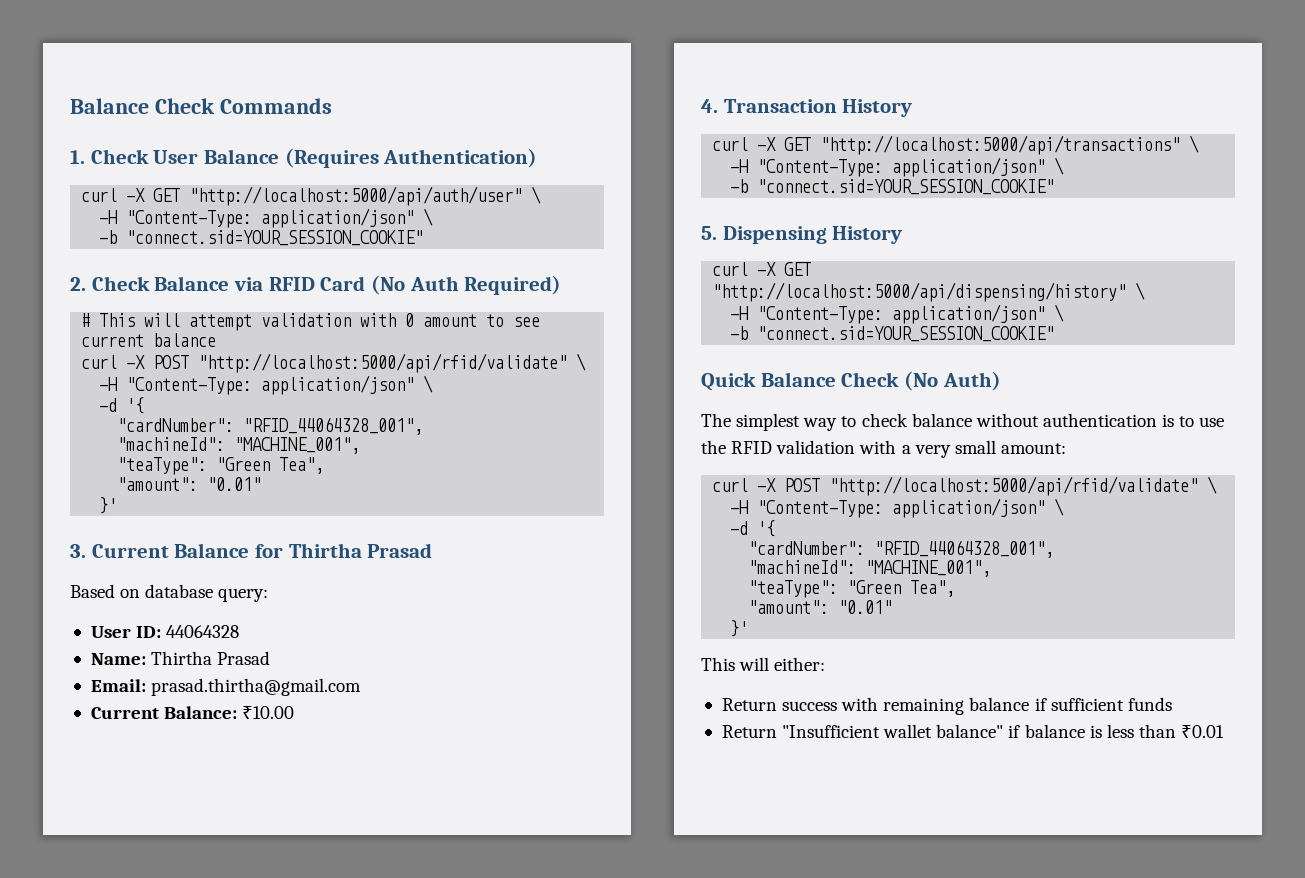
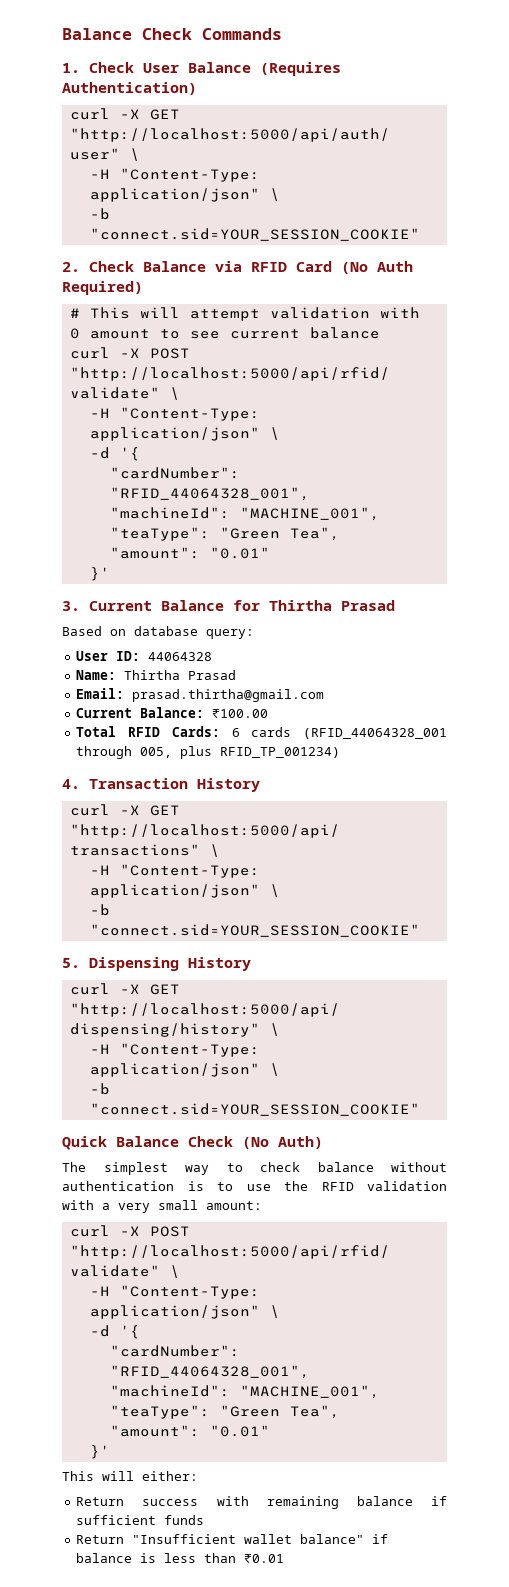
[242,706,295,719] ₹10.00 -> [212,709,269,718] [76,726,447,739] [76,746,341,759] ₹100.00 // Total RFID Cards: 6 cards (RFID_44064328_001 through 005, plus RFID_TP_001234)

